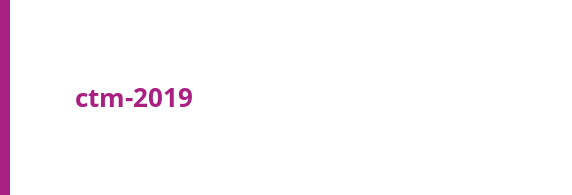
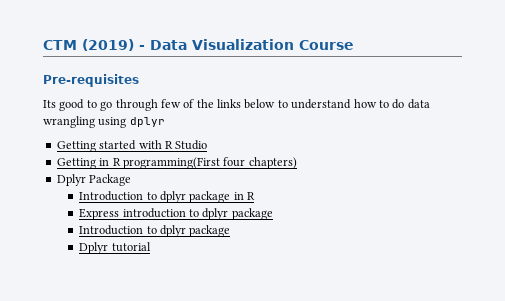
[75,88,193,107] ctm-2019 -> [43,39,354,51] [43,74,139,87] [43,99,430,111] [43,116,165,128] [56,140,208,152] [56,157,297,169] [56,174,132,186] [79,191,256,203] [79,208,273,220] [79,225,231,237] [79,242,151,254] CTM (2019) - Data Visualization Course // Pre-requisites // Its good to go through few of the links below to understand how to do data wrangling using dplyr // Getting started with R Studio // Getting in R programming(First four chapters) // Dplyr Package // Introduction to dplyr package in R // Express introduction to dplyr package // Introduction to dplyr package // Dplyr tutorial

